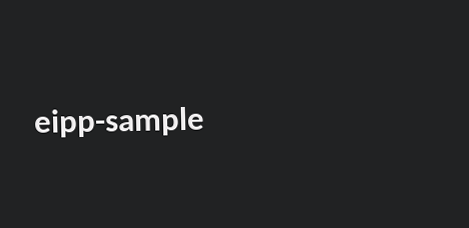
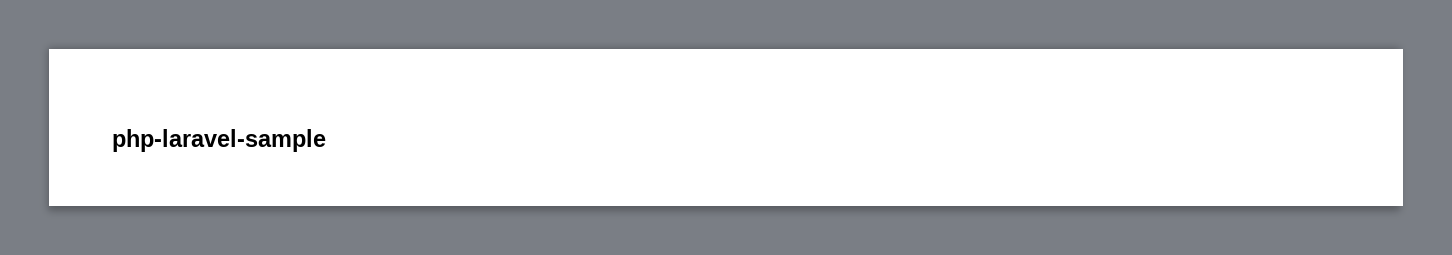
[33,106,205,138] eipp-sample -> [112,129,326,152] php-laravel-sample

